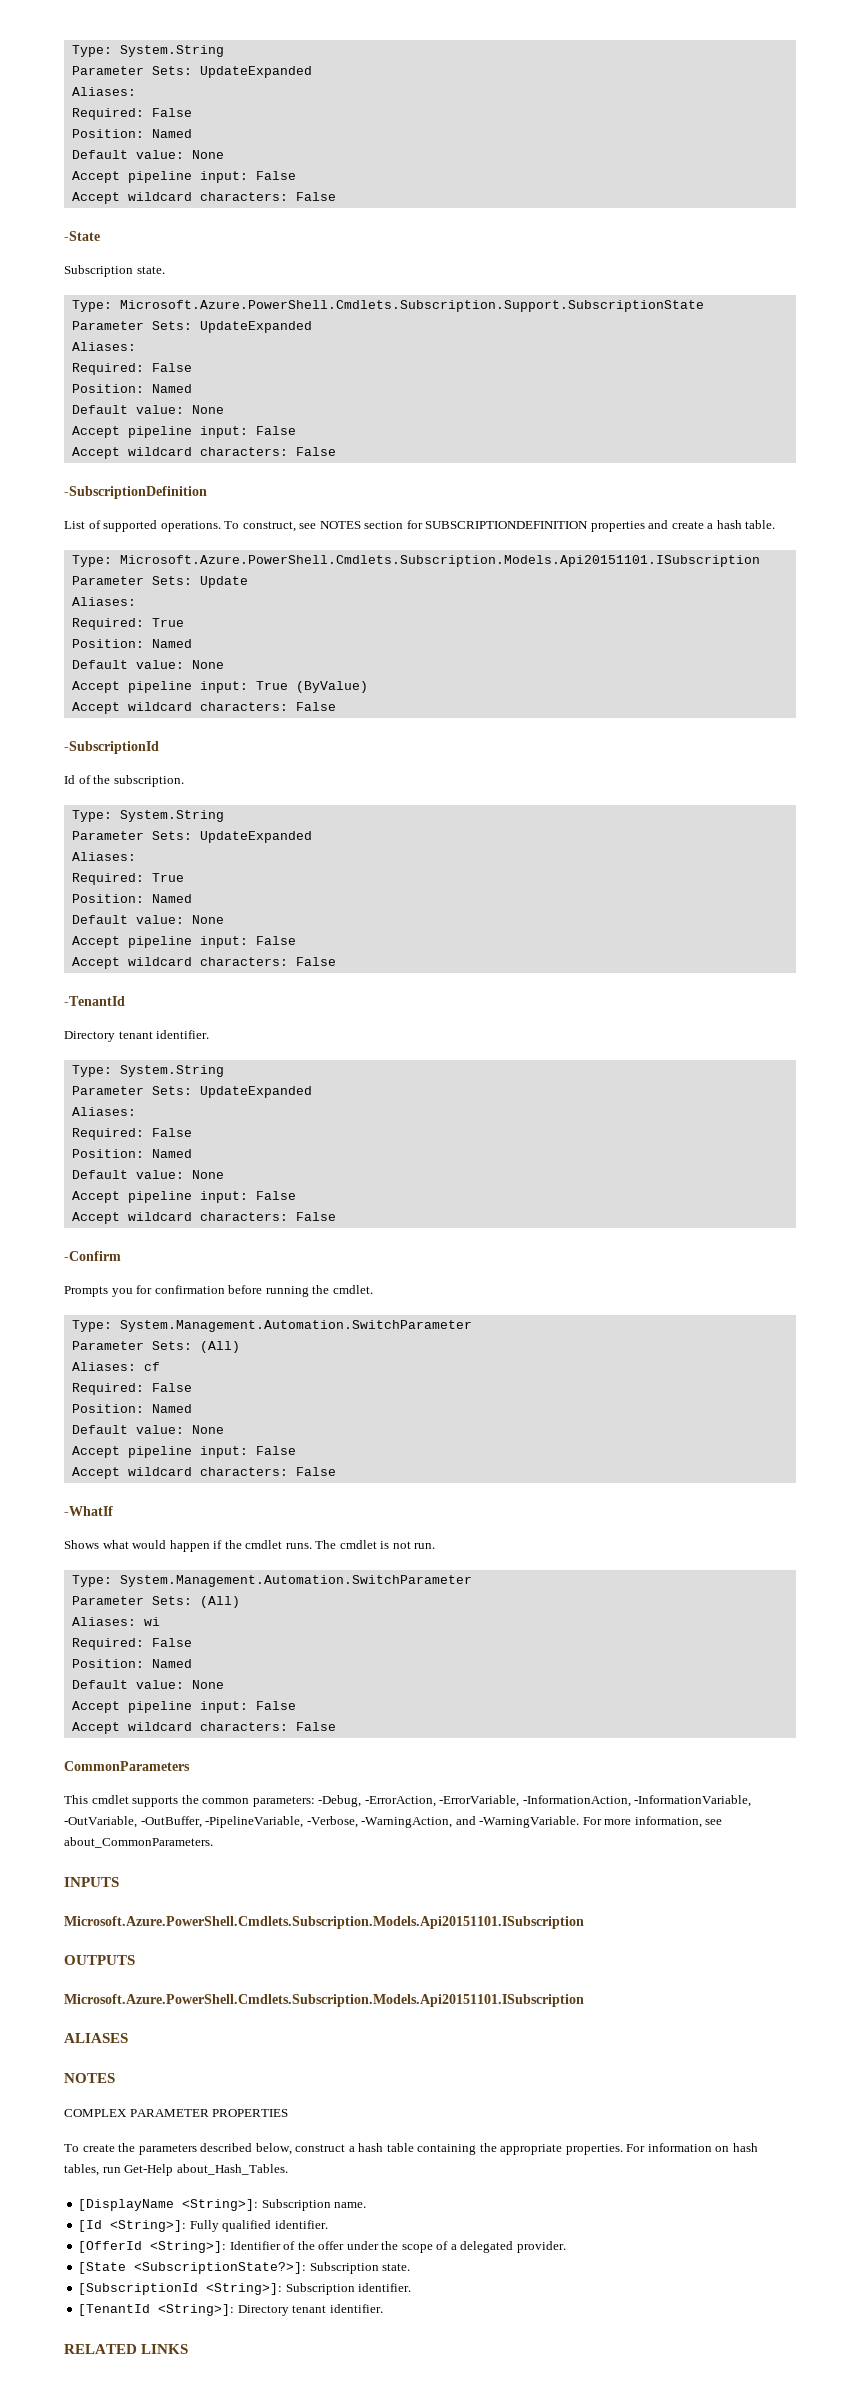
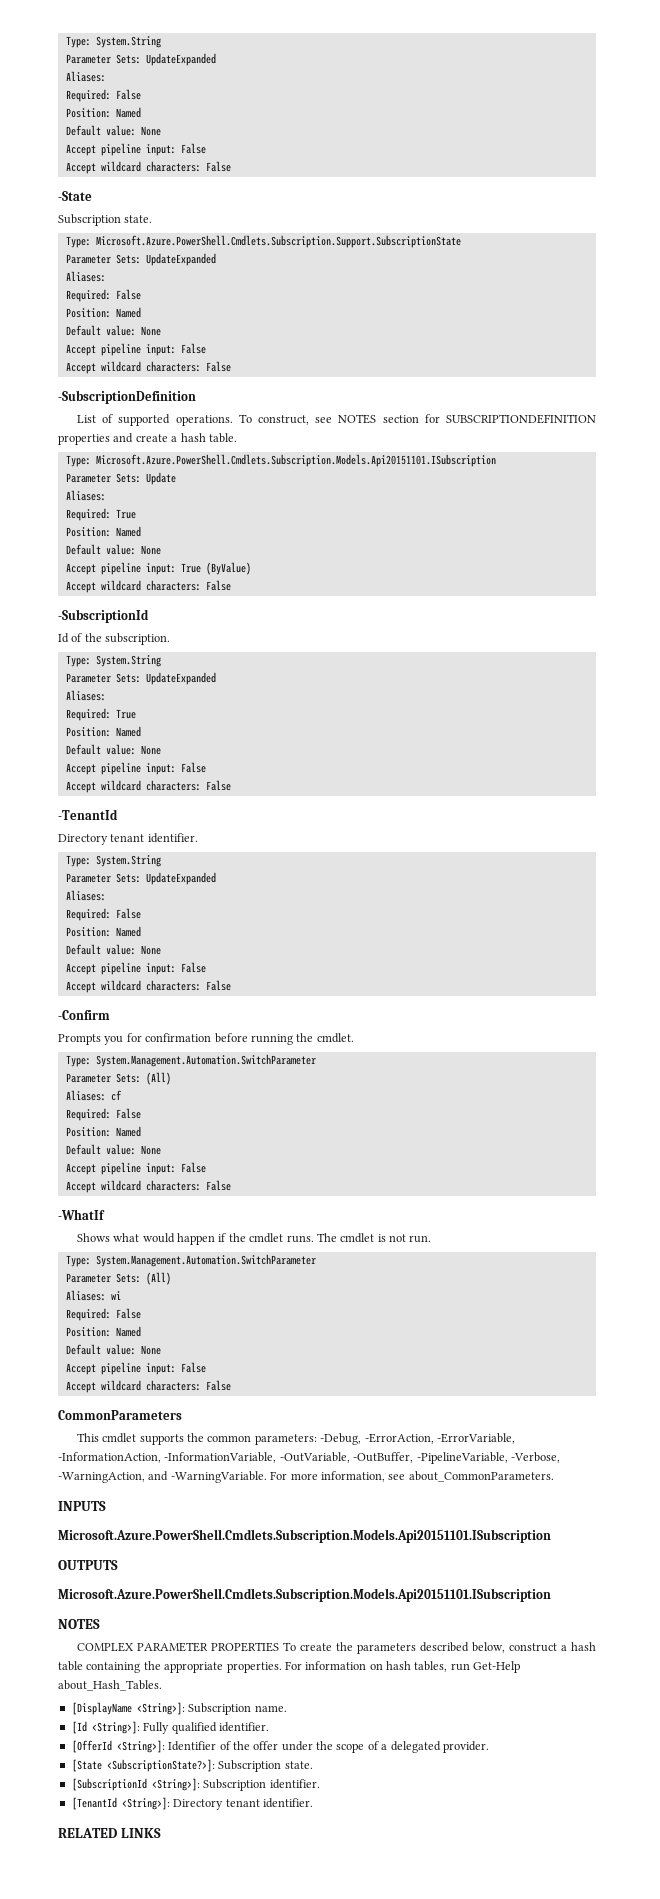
[64,2033,128,2043] // ALIASES -> (551, 1595) none
(289, 2113) // -> (279, 1647) none

